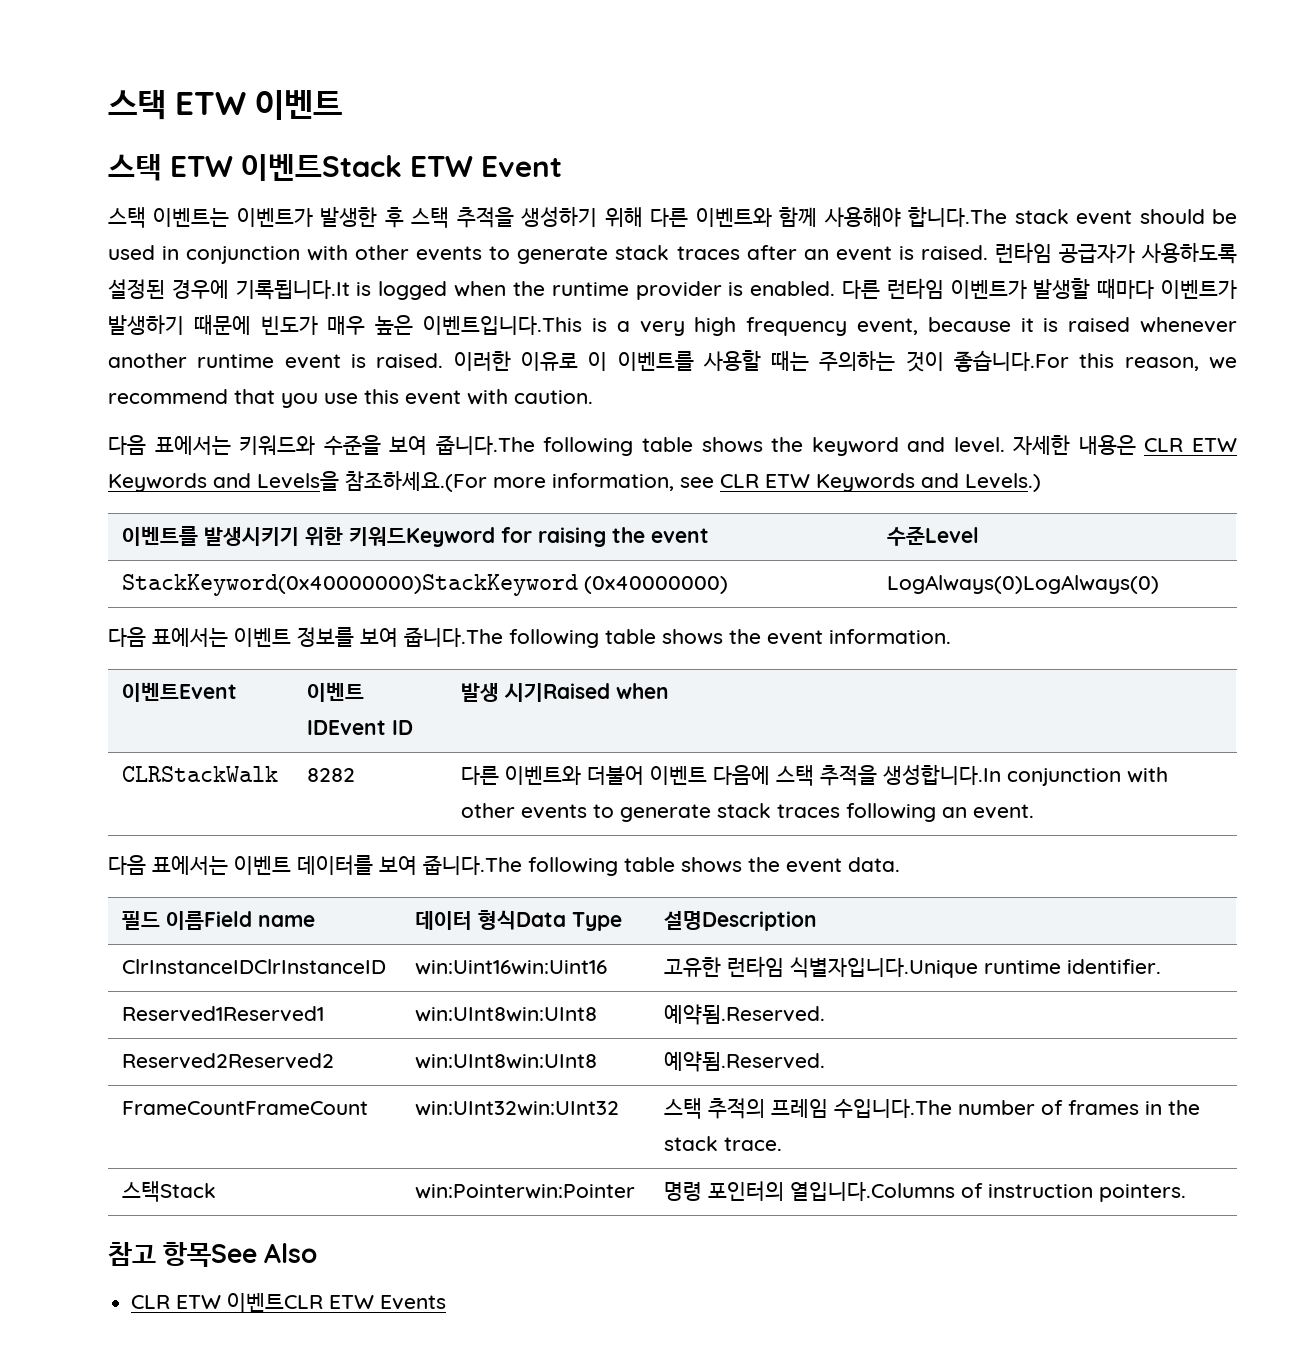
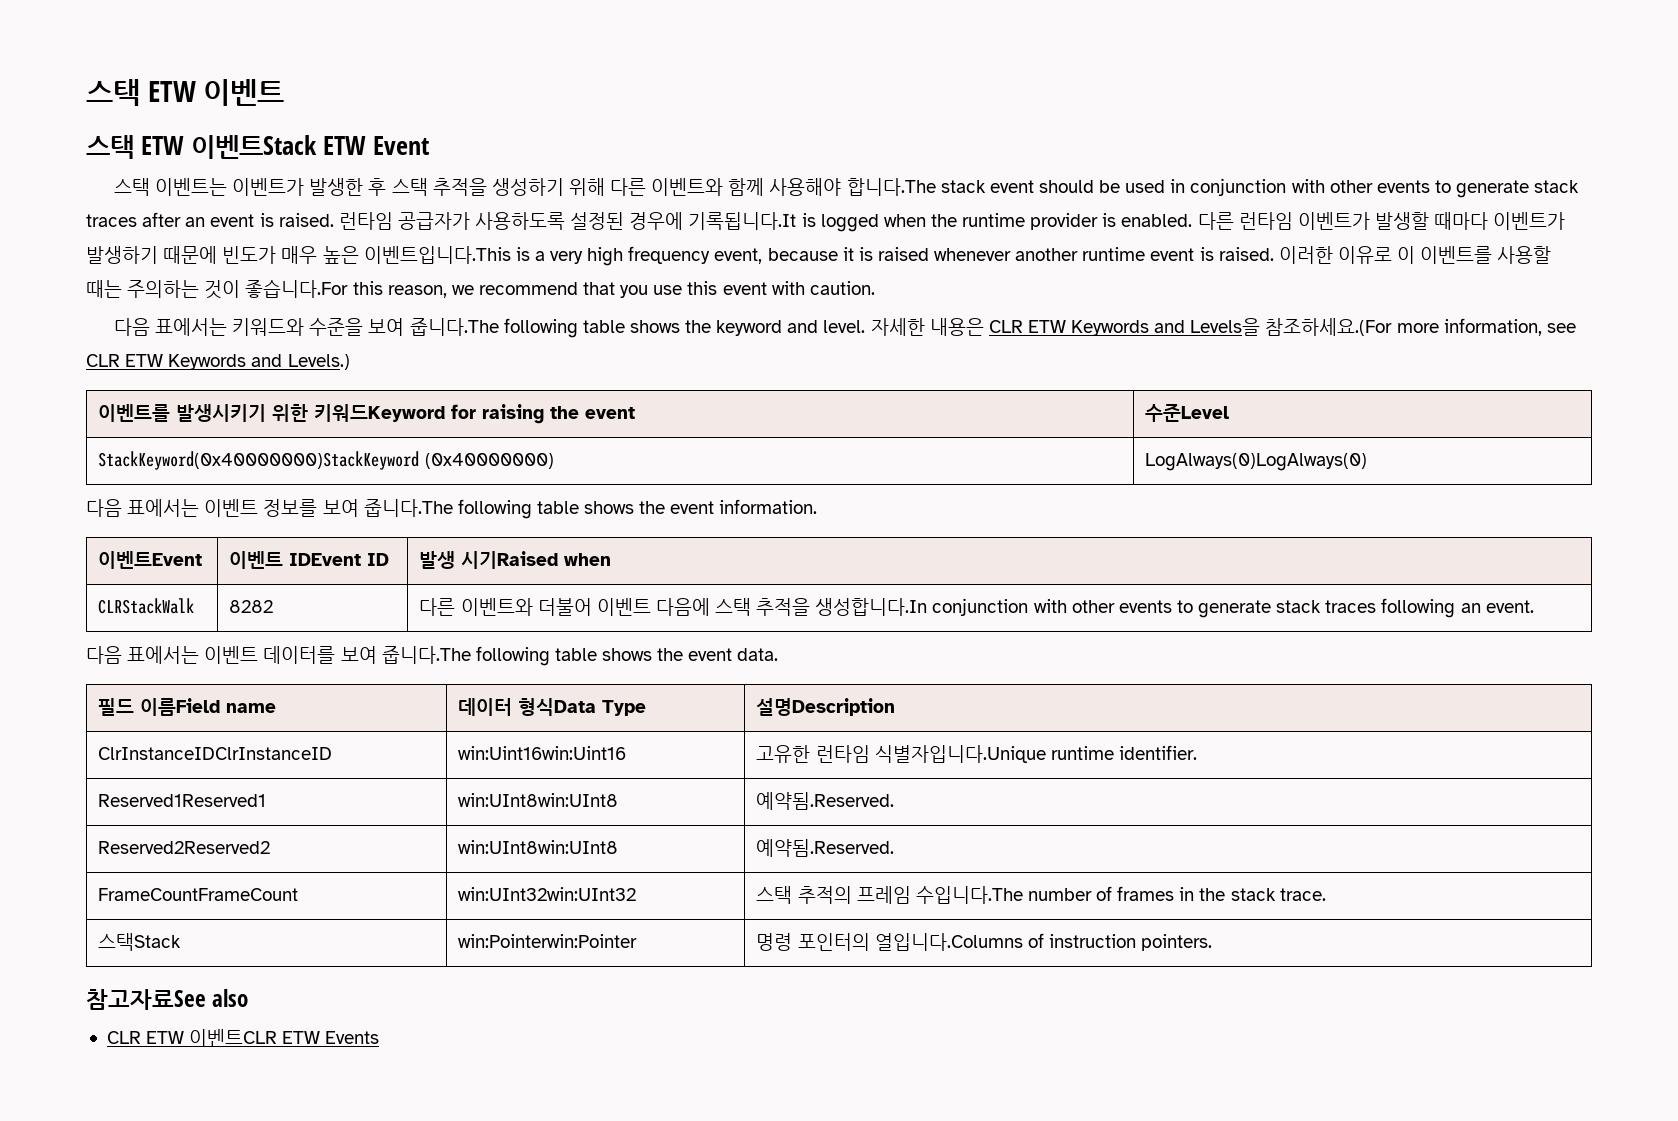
[108,1242,318,1267] 참고 항목See Also -> [86,989,249,1010] 참고자료See also

